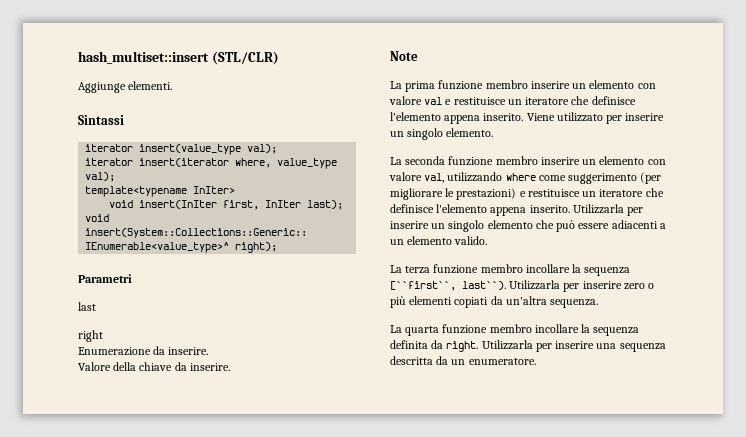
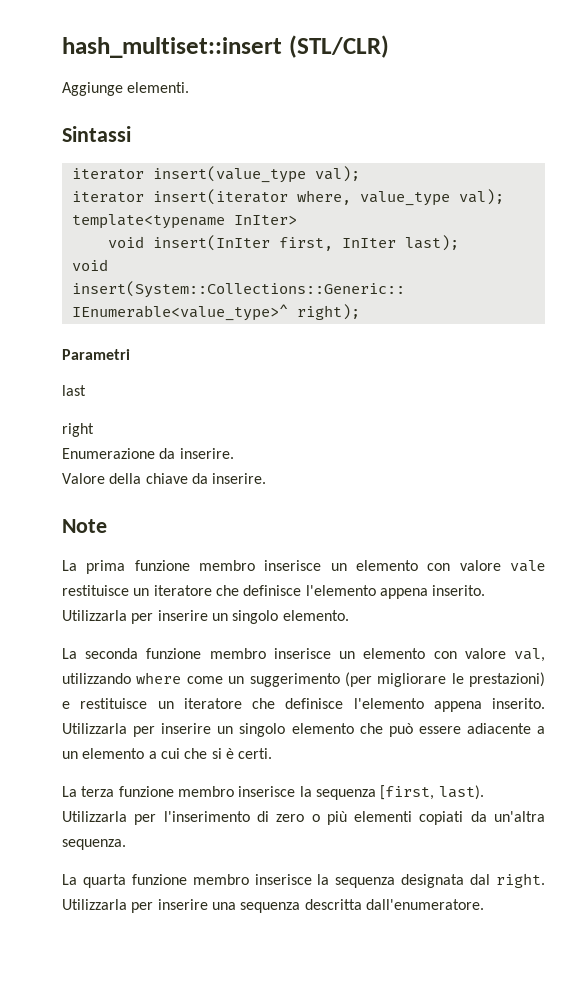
[530,80,656,89] [389,96,636,105] [390,112,603,124] inserire un elemento con valore val e restituisce un iteratore che definisce l'elemento appena inserito. Viene utilizzato -> [264,560,545,572] [62,585,486,599] [62,610,127,621] inserisce un elemento con valore vale restituisce un iteratore che definisce l'elemento appena inserito. Utilizzarla
[540,157,580,165] inserire -> [273,648,331,659] inserisce
(566, 178) none -> [228,676,245,684] un
[611,220,658,229] adiacenti -> [466,723,531,734] adiacente
[454,236,488,245] valido. -> [148,748,273,759] a cui che si è certi.
[525,264,631,276] [390,280,622,292] incollare la sequenza [``first``, last``). Utilizzarla per inserire -> [238,785,484,800] [62,811,269,825] inserisce la sequenza [first, last). Utilizzarla per l'inserimento di
[534,324,640,336] [390,340,444,349] incollare la sequenza definita da -> [254,874,491,888] inserisce la sequenza designata dal
[436,356,536,365] da un enumeratore. -> [365,899,484,910] dall'enumeratore.

